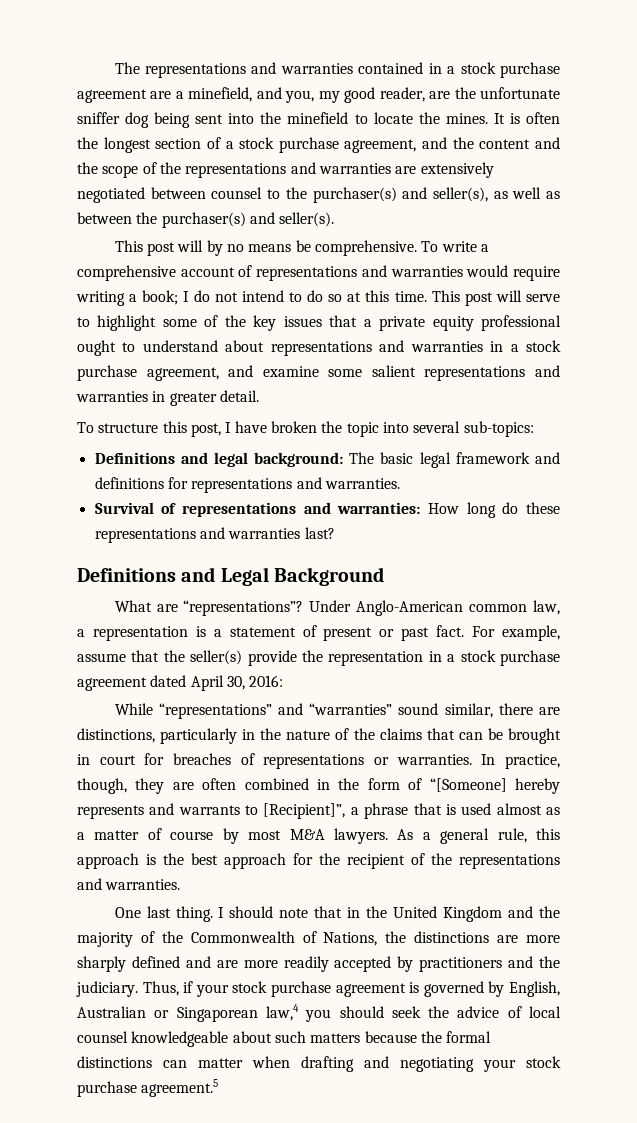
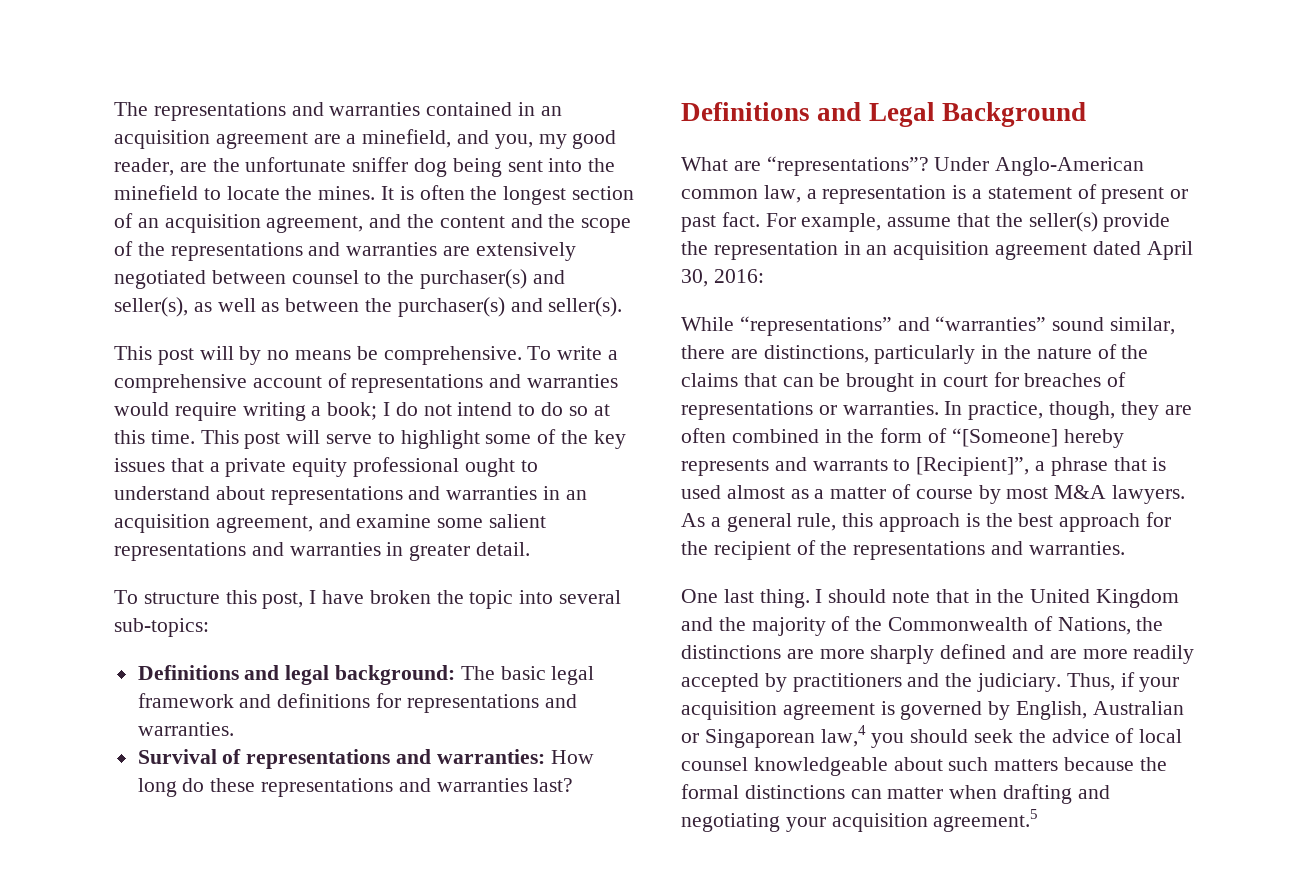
[447,62,560,78] a stock purchase -> [540,106,562,116] [114,130,210,149] an acquisition
[225,137,339,153] a stock purchase -> [137,214,261,233] an acquisition
[510,340,562,352] [77,365,137,381] a stock purchase -> [565,490,587,500] [114,514,210,533] an acquisition
[447,650,560,666] a stock purchase -> [866,241,990,260] an acquisition
[232,981,331,997] stock purchase -> [681,701,777,720] acquisition
[526,1056,561,1068] [77,1081,137,1097] stock purchase -> [831,813,928,832] acquisition

